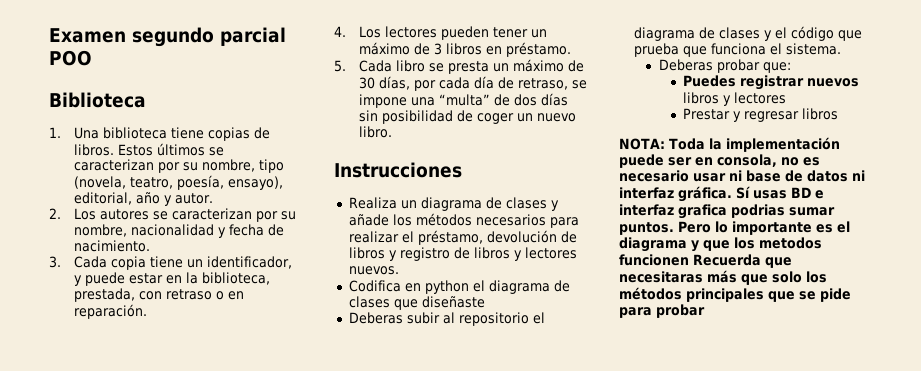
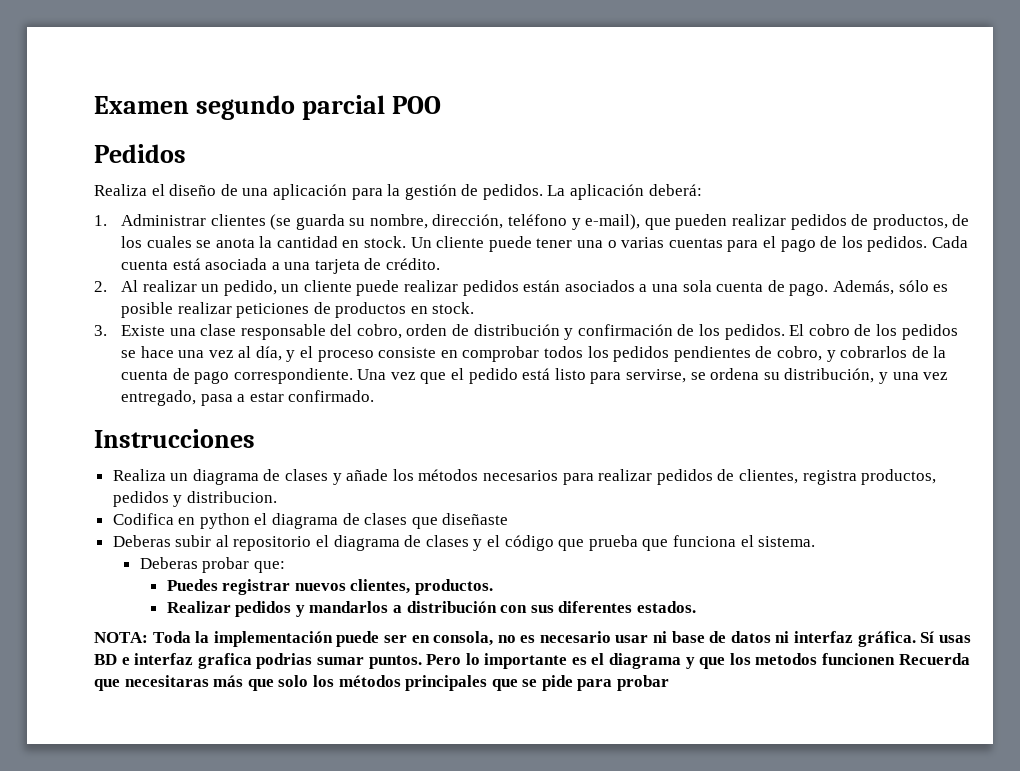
[49,92,146,108] [49,127,270,141] [73,143,224,156] [73,159,284,173] [73,175,283,190] [73,192,213,206] [49,208,296,222] [73,224,284,238] [73,240,150,252] [49,256,292,270] [73,272,270,286] [73,288,244,302] [73,304,147,319] [334,26,547,40] [358,42,571,57] [334,59,584,74] [358,76,587,91] [358,93,568,108] [358,110,576,124] [358,126,392,138] Biblioteca // 1. Una biblioteca tiene copias de libros. Estos últimos se caracterizan por su nombre, tipo (novela, teatro, poesía, ensayo), editorial, año y autor. // 2. Los autores se caracterizan por su nombre, nacionalidad y fecha de nacimiento. // 3. Cada copia tiene un identificador, y puede estar en la biblioteca, prestada, con retraso o en reparación. // 4. Los lectores pueden tener un máximo de 3 libros en préstamo. // 5. Cada libro se presta un máximo de 30 días, por cada día de retraso, se impone una “multa” de dos días sin posibilidad de coger un nuevo libro. -> [94,144,186,163] [94,184,702,200] [94,214,970,230] [120,236,968,252] [120,258,441,274] [94,280,949,296] [120,302,475,318] [94,324,958,340] [120,346,947,362] [120,368,949,384] [120,390,375,406] Pedidos // Realiza el diseño de una aplicación para la gestión de pedidos. La aplicación deberá: // 1. Administrar clientes (se guarda su nombre, dirección, teléfono y e-mail), que pueden realizar pedidos de productos, de los cuales se anota la cantidad en stock. Un cliente puede tener una o varias cuentas para el pago de los pedidos. Cada cuenta está asociada a una tarjeta de crédito. // 2. Al realizar un pedido, un cliente puede realizar pedidos están asociados a una sola cuenta de pago. Además, sólo es posible realizar peticiones de productos en stock. // 3. Existe una clase responsable del cobro, orden de distribución y confirmación de los pedidos. El cobro de los pedidos se hace una vez al día, y el proceso consiste en comprobar todos los pedidos pendientes de cobro, y cobrarlos de la cuenta de pago correspondiente. Una vez que el pedido está listo para servirse, se ordena su distribución, y una vez entregado, pasa a estar confirmado.
[401,230,577,245] [348,247,577,261] [348,266,399,275] el préstamo, devolución de libros y registro de libros y lectores nuevos. -> [656,469,937,485] [112,491,277,507] pedidos de clientes, registra productos, pedidos y distribucion.
[683,92,787,106] [683,108,839,122] libros y lectores // Prestar y regresar libros -> [350,579,493,595] [166,601,696,617] clientes, productos. // Realizar pedidos y mandarlos a distribución con sus diferentes estados.

